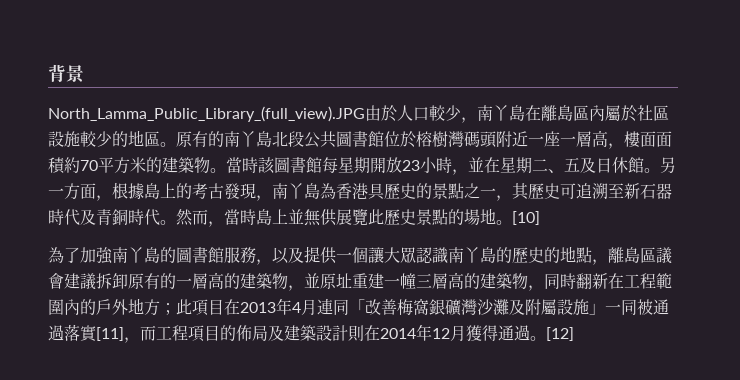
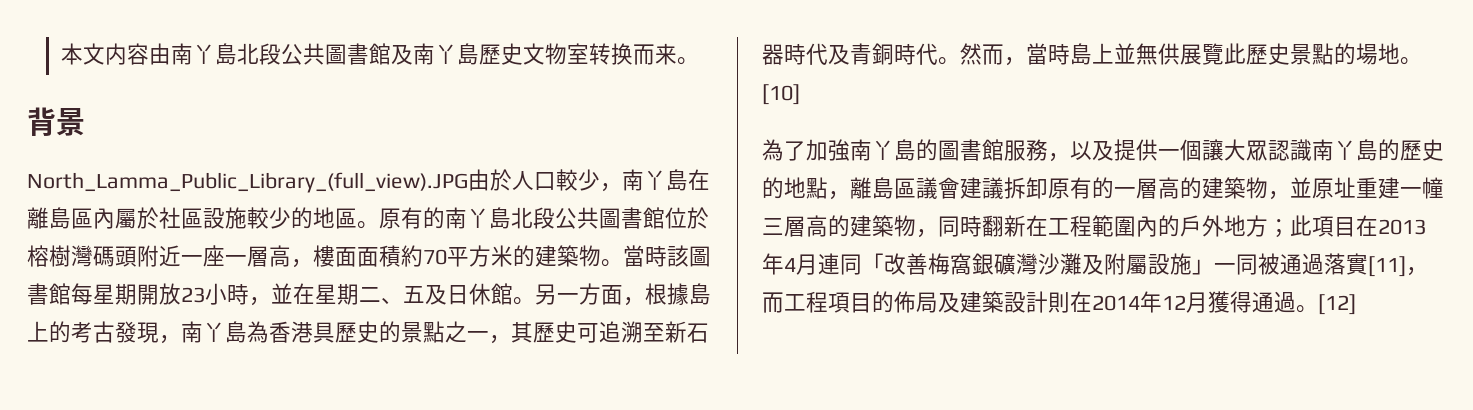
(48, 73) none -> [60,43,699,65] 本文内容由南丫島北段公共圖書館及南丫島歷史文物室转换而来。 //

